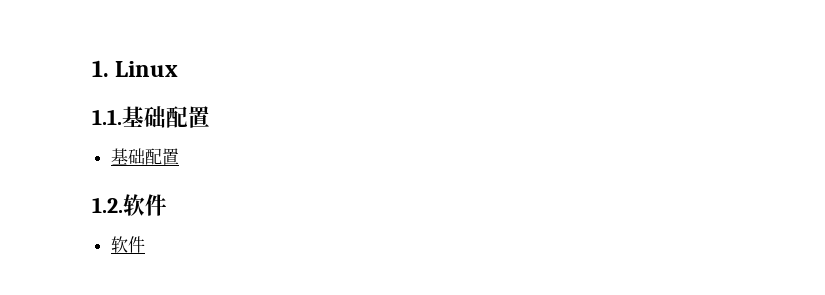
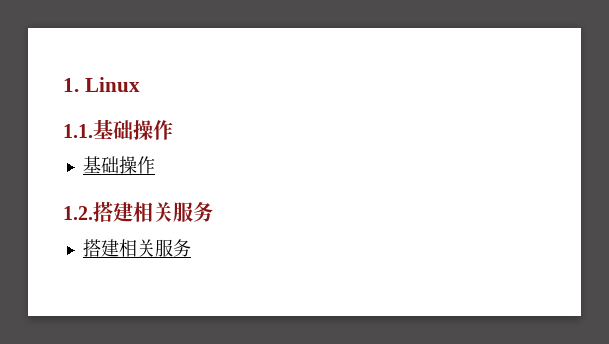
[166,106,210,128] [110,148,179,165] 配置 // 基础配置 -> [133,120,173,140] [82,156,155,174] 操作 // 基础操作
[123,194,167,216] [110,236,145,253] 软件 // 软件 -> [93,202,213,222] [82,239,191,257] 搭建相关服务 // 搭建相关服务

